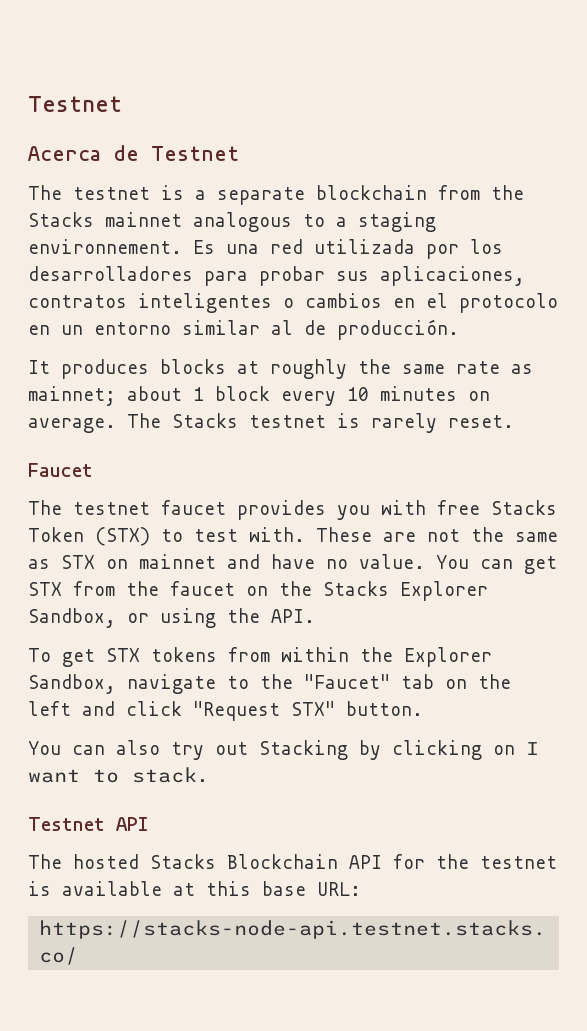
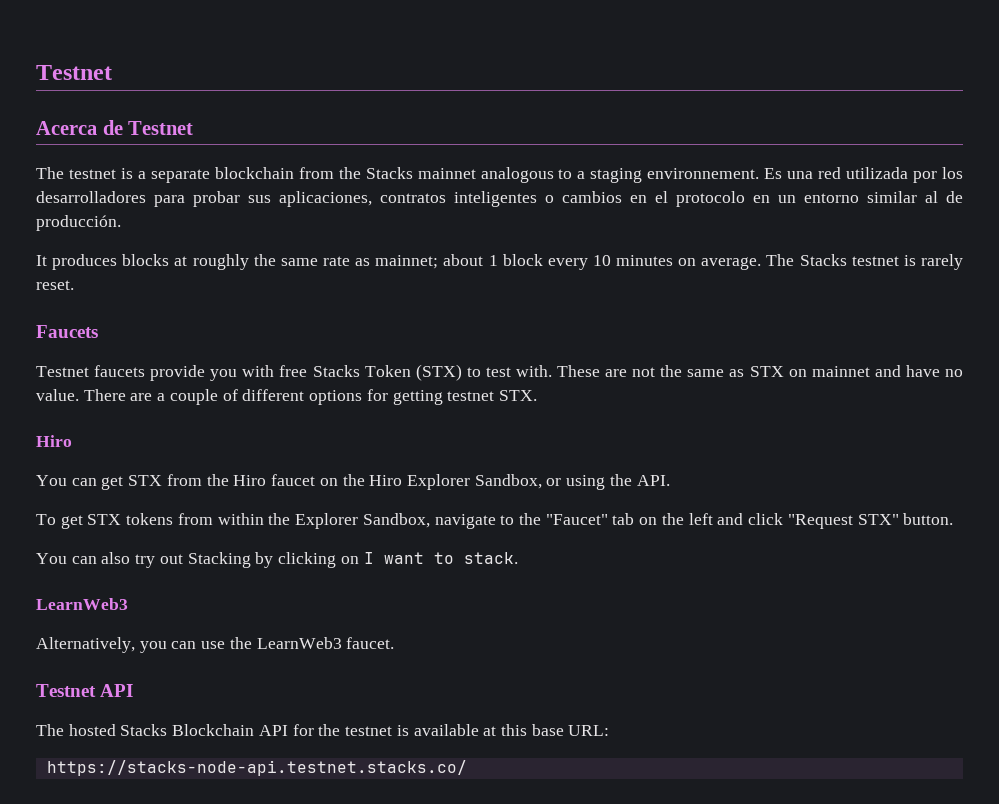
[28,463,93,477] [28,500,326,520] Faucet // The testnet faucet provides -> [36,325,98,338] [36,365,206,381] Faucets // Testnet faucets provide
(425, 561) none -> [83,389,537,405] [36,435,72,447] There are a couple of different options for getting testnet STX. // Hiro //
(159, 588) none -> [233,475,267,486] Hiro
[323,581,389,596] Stacks -> [369,475,403,486] Hiro
(208, 775) none -> [36,598,128,610] [36,637,395,653] // LearnWeb3 // Alternatively, you can use the LearnWeb3 faucet.

